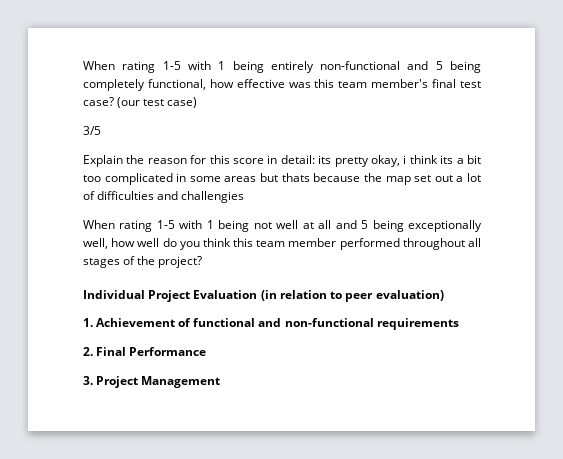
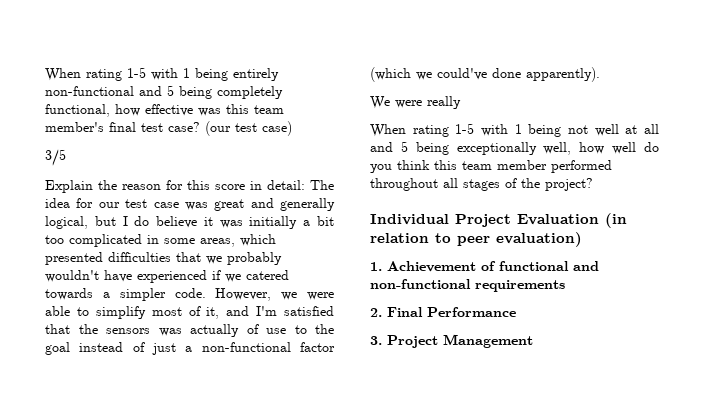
[318,155,454,167] its pretty okay, i think its -> [310,180,334,190] [45,198,335,211] [45,216,298,229] The idea for our test case was great and generally logical, but I do believe it was initially
[224,173,482,185] [83,191,245,203] areas but thats because the map set out a lot of difficulties and challengies -> [200,234,276,247] [45,252,282,265] [45,270,289,283] [45,288,334,301] [45,306,334,319] [45,324,334,337] [45,342,335,355] [370,67,600,82] [370,96,461,109] areas, which presented difficulties that we probably wouldn't have experienced if we catered towards a simpler code. However, we were able to simplify most of it, and I'm satisfied that the sensors was actually of use to the goal instead of just a non-functional factor (which we could've done apparently). // We were really

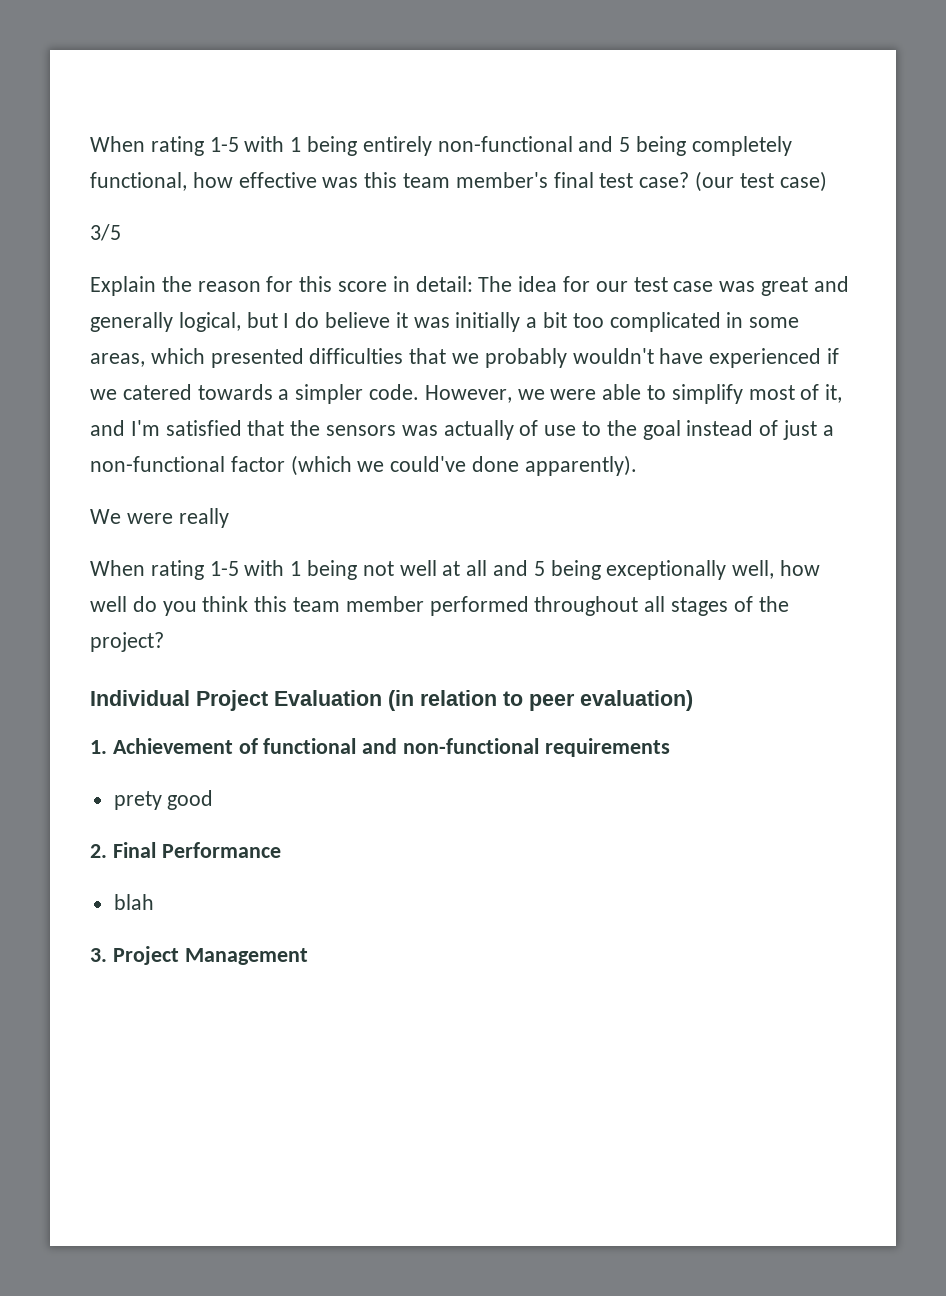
(565, 286) none -> [113,790,214,810] // prety good
(516, 312) none -> [113,894,154,910] // blah

